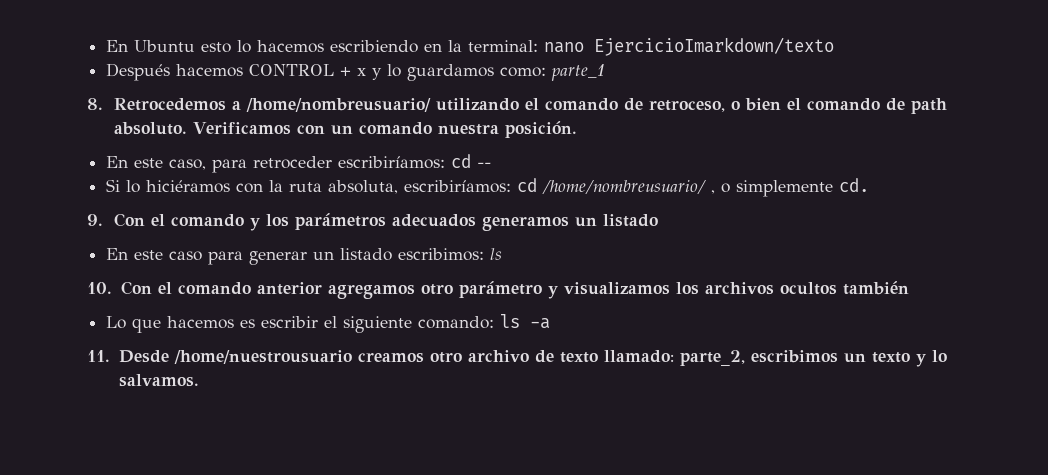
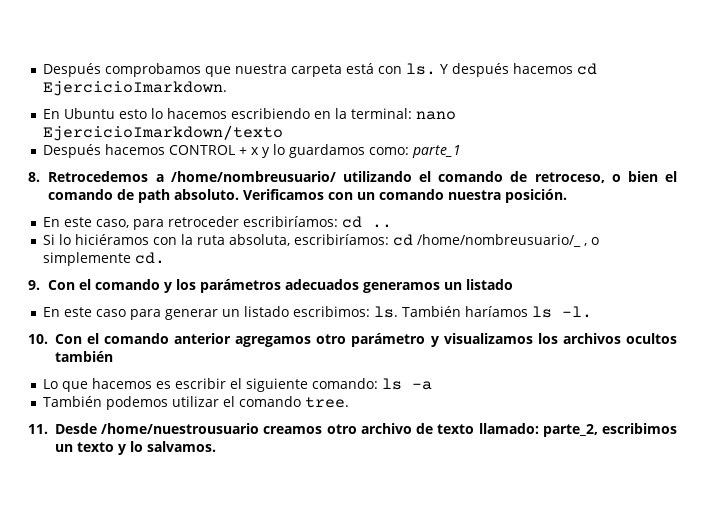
(106, 46) none -> [42,63,597,77] [42,81,227,96] Después comprobamos que nuestra carpeta está con ls. Y después hacemos cd EjercicioImarkdown. //
[477,162,492,168] -- -> [371,224,392,228] ..
[542,180,707,194] /home/nombreusuario/ -> [416,234,581,247] /home/nombreusuario/_
[490,248,503,260] ls -> [373,306,592,318] ls. También haríamos ls -l.
(551, 323) none -> [42,396,349,410] // También podemos utilizar el comando tree.

